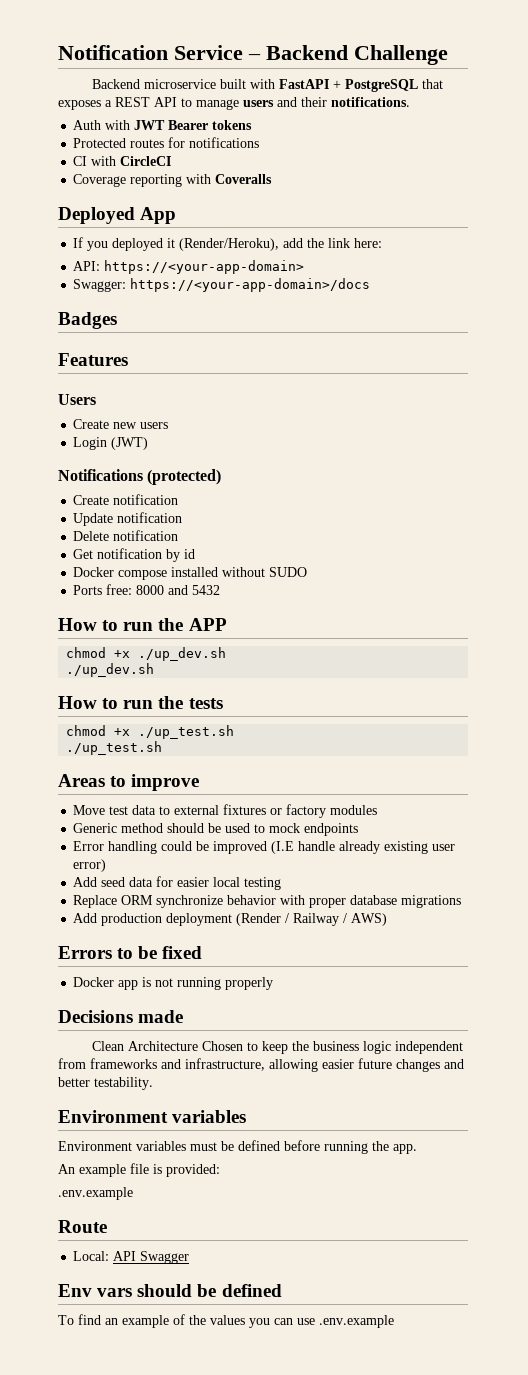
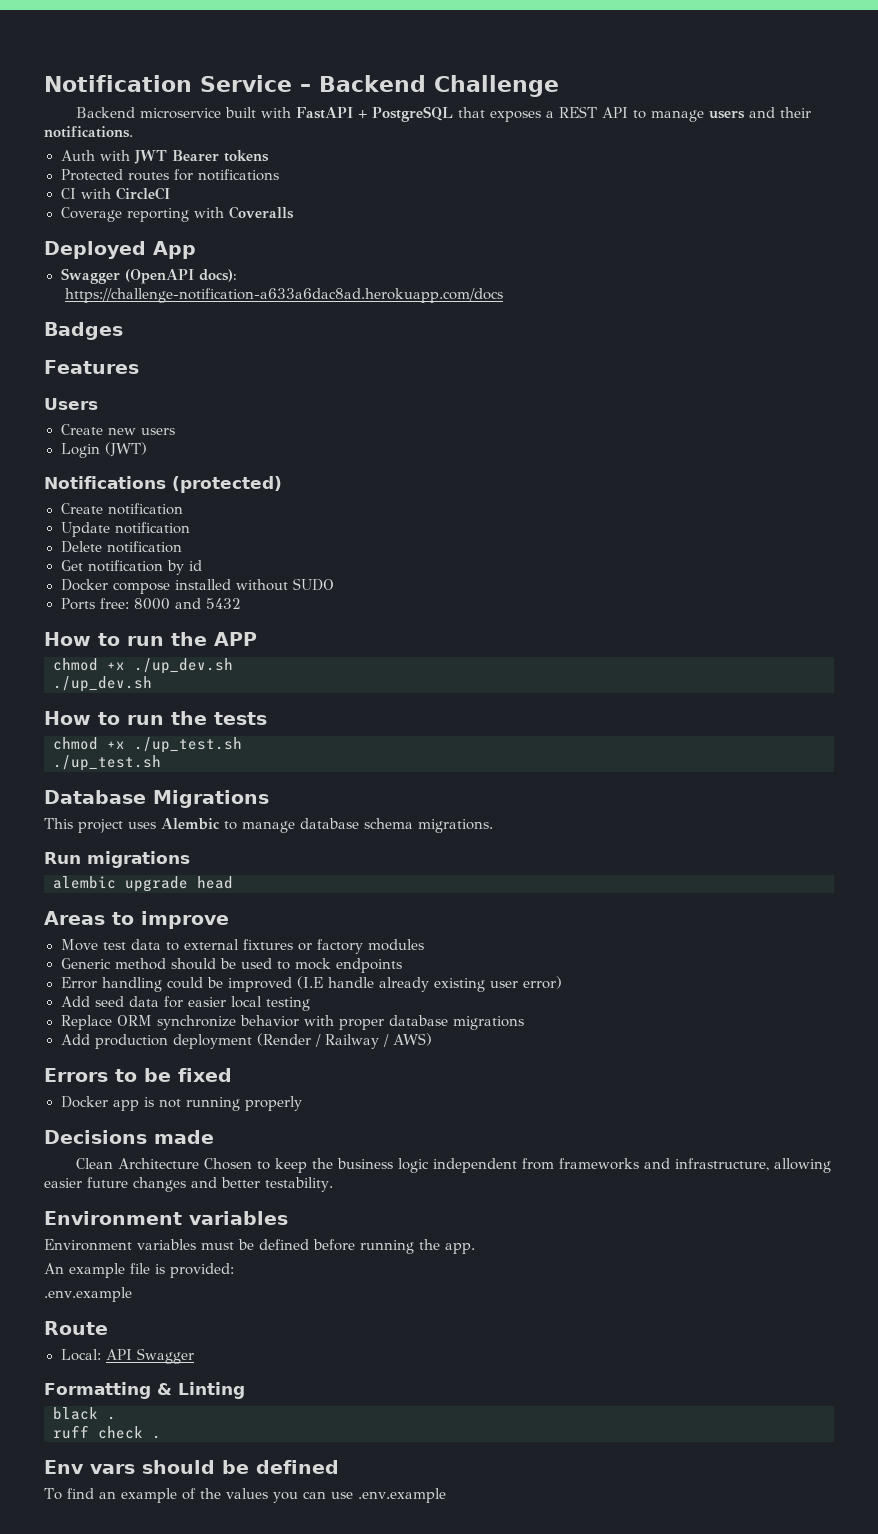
[73,237,383,251] [73,260,305,274] [73,278,371,292] If you deployed it (Render/Heroku), add the link here: // API: https://<your-app-domain> // Swagger: https://<your-app-domain>/docs -> [60,268,237,284] [65,288,504,303] Swagger (OpenAPI docs): // https://challenge-notification-a633a6dac8ad.herokuapp.com/docs
(163, 748) none -> [44,790,269,808] [44,818,493,833] [44,851,190,868] [53,876,233,892] // Database Migrations // This project uses Alembic to manage database schema migrations. // Run migrations // alembic upgrade head
(190, 1257) none -> [44,1382,245,1399] [53,1407,116,1420] [53,1425,161,1439] // Formatting & Linting // black . // ruff check .

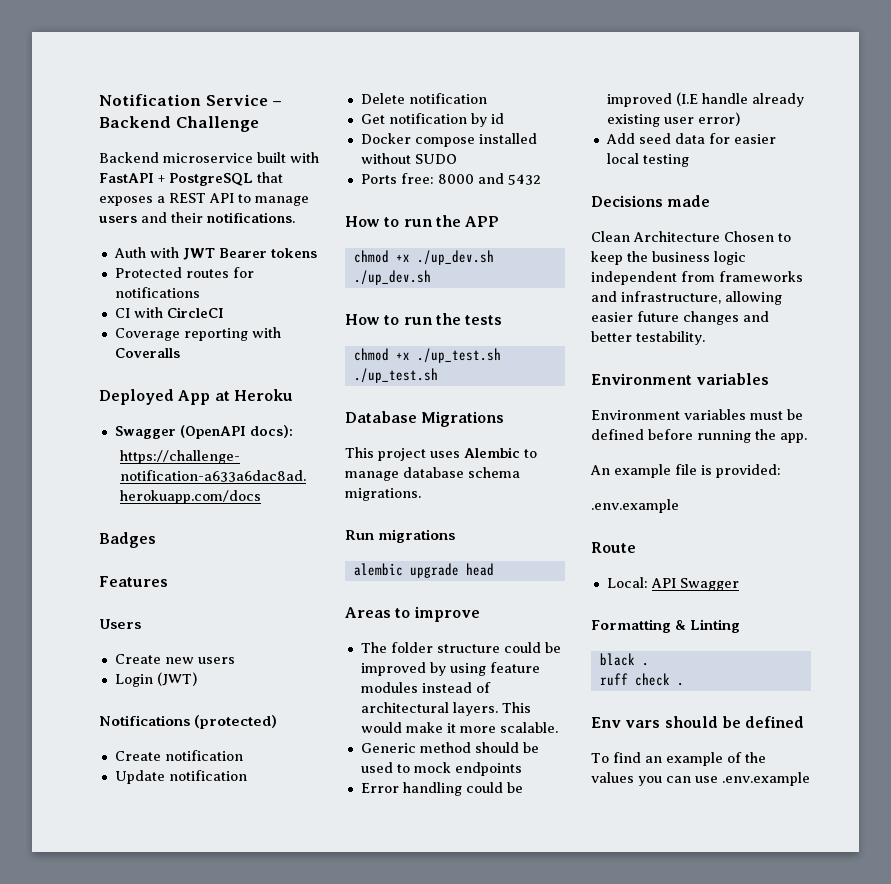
(196, 250) none -> [214,389,293,401] at Heroku
[60,939,424,954] Move test data to external fixtures or factory modules -> [360,642,561,653] [360,662,540,676] [360,682,491,693] [360,702,531,716] [360,722,558,733] The folder structure could be improved by using feature modules instead of architectural layers. This would make it more scalable.
[60,1015,524,1030] [60,1033,433,1049] [44,1068,232,1082] [60,1096,302,1111] // Replace ORM synchronize behavior with proper database migrations // Add production deployment (Render / Railway / AWS) // Errors to be fixed // Docker app is not running properly -> (689, 160) none

